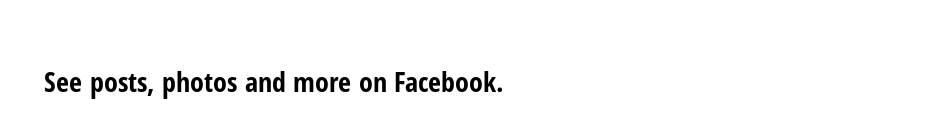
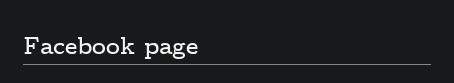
[44,71,505,99] See posts, photos and more on Facebook. -> [23,37,198,59] Facebook page

